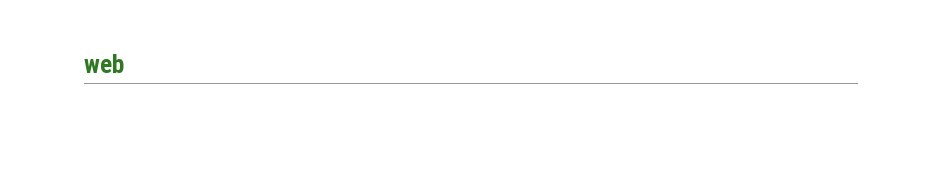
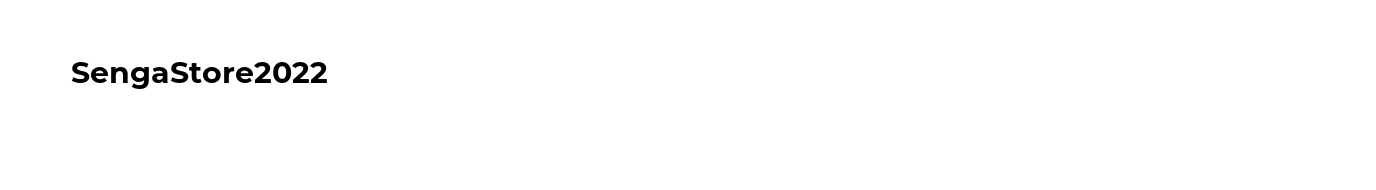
[84,54,124,73] web -> [71,62,328,89] SengaStore2022

